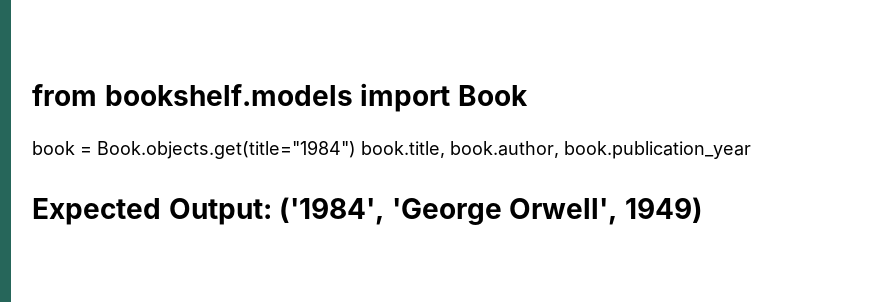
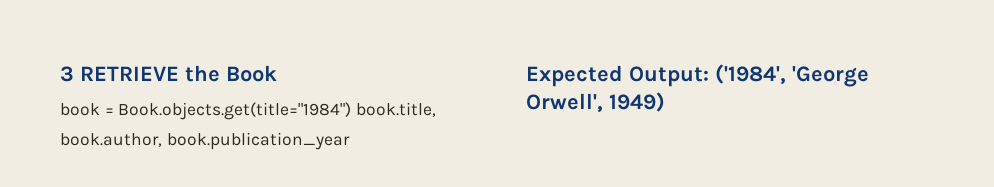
[32,83,451,112] from bookshelf.models import -> [60,65,220,82] 3 RETRIEVE the

